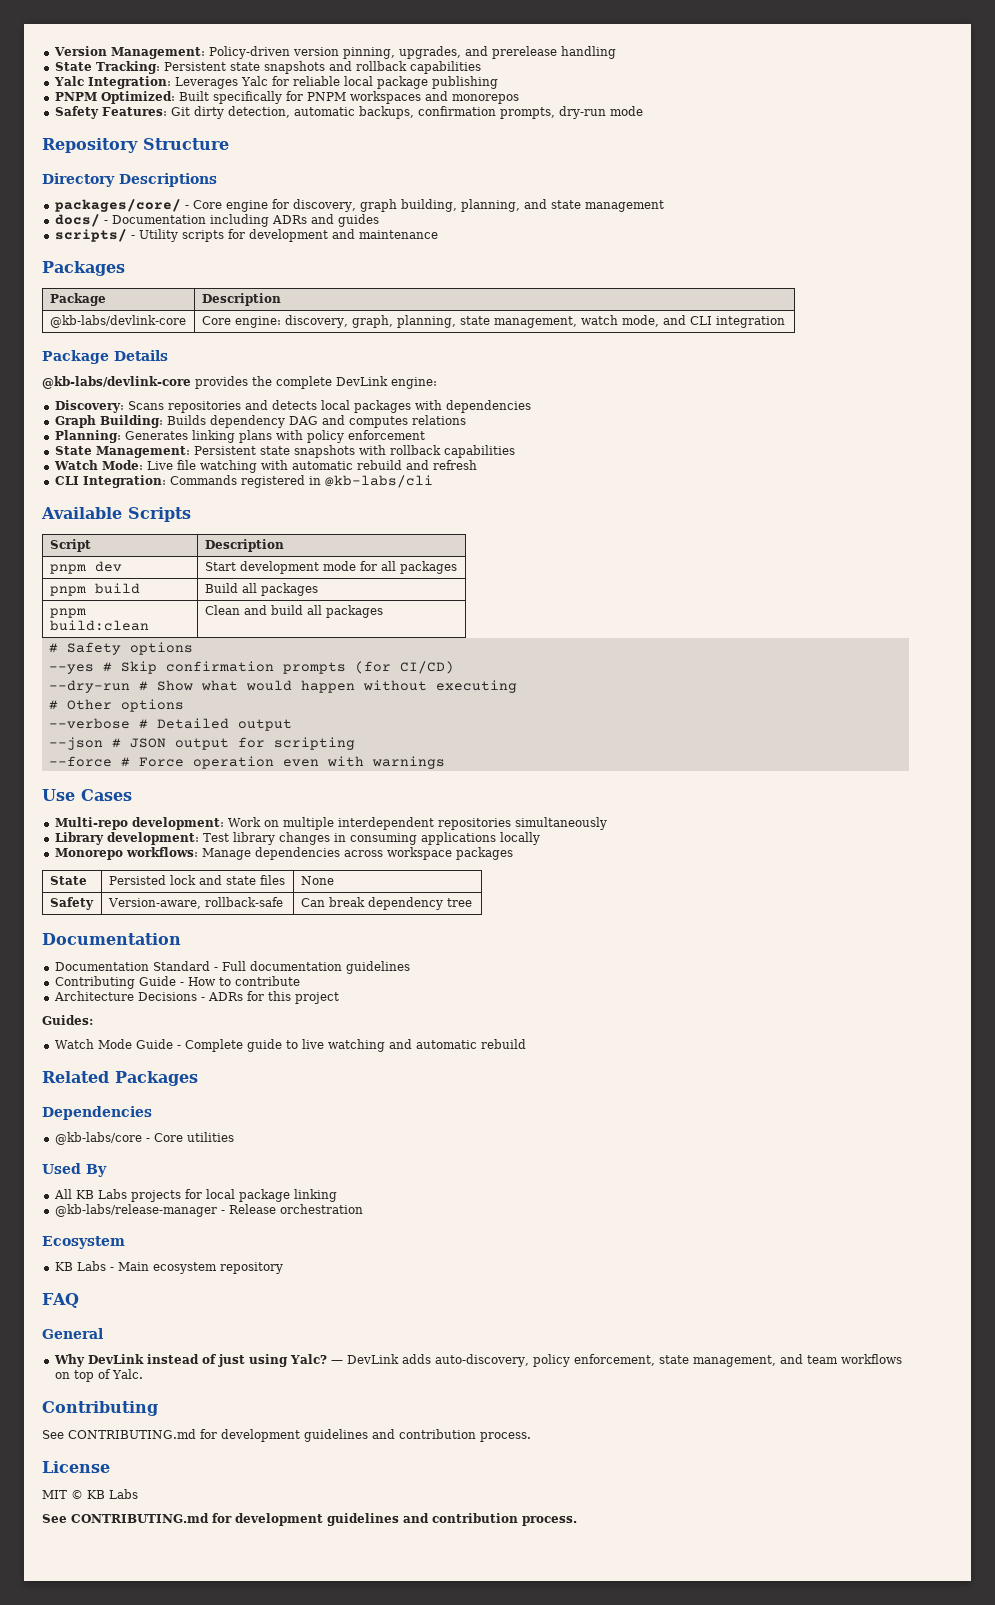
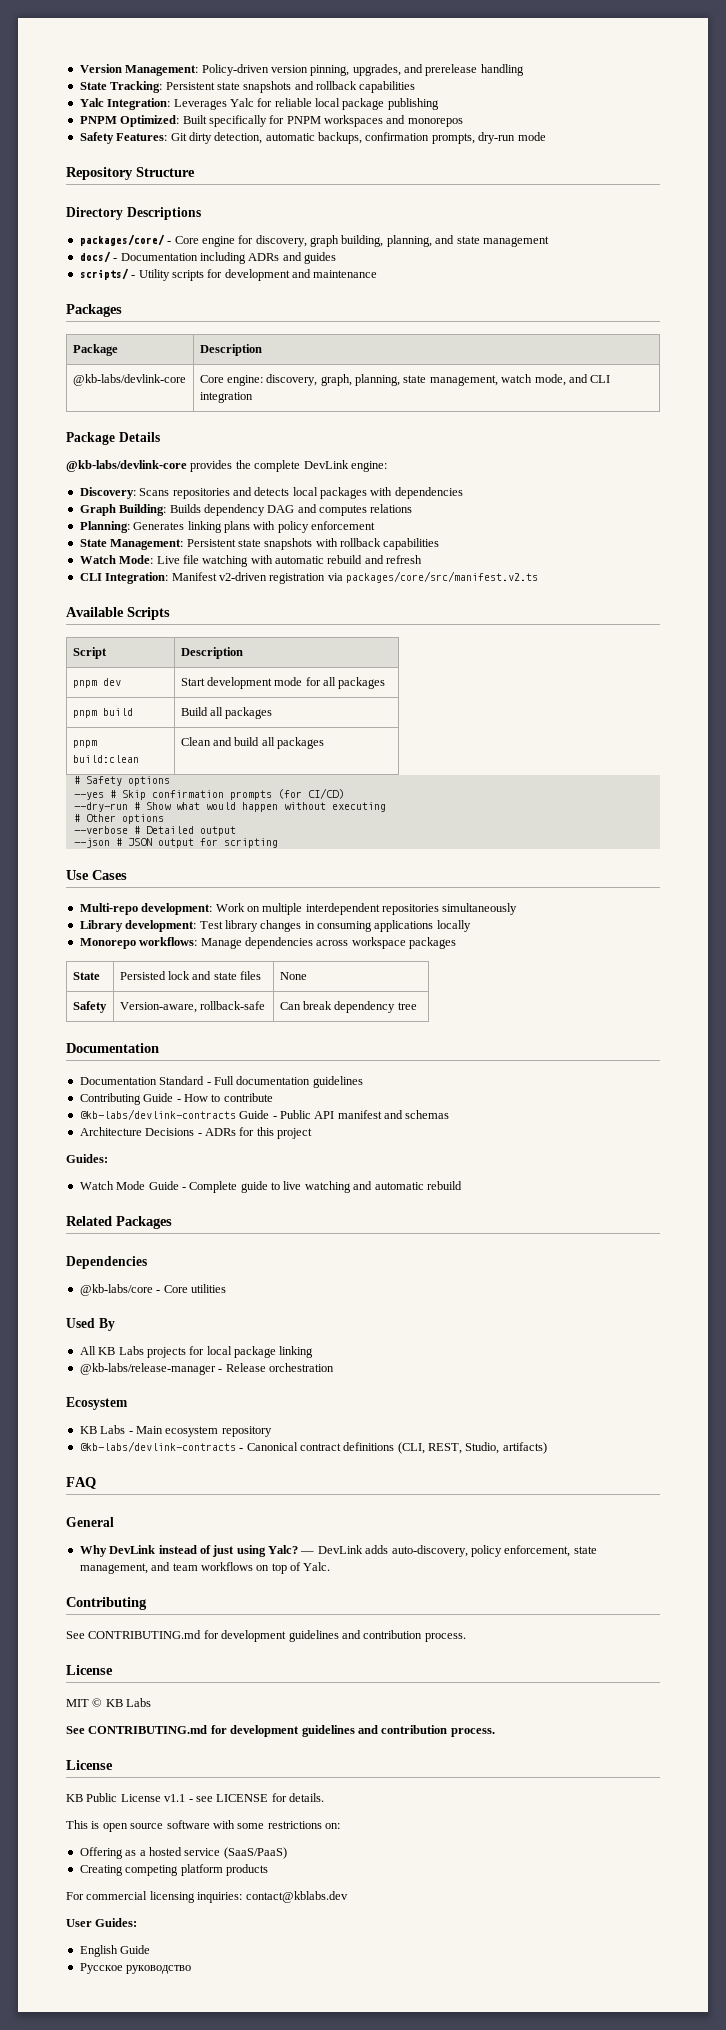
[169,475,433,488] Commands registered in @kb-labs/cli -> [171,571,538,584] Manifest v2-driven registration via packages/core/src/manifest.v2.ts
[48,756,445,769] // --force # Force operation even with warnings -> (278, 843) none
(300, 981) none -> [79,1109,450,1120] // @kb-labs/devlink-contracts Guide - Public API manifest and schemas
(283, 1268) none -> [79,1441,547,1454] // @kb-labs/devlink-contracts - Canonical contract definitions (CLI, REST, Studio, artifacts)
(577, 1521) none -> [66,1760,113,1770] [66,1793,324,1802] [66,1820,340,1832] [79,1847,287,1859] [79,1864,268,1876] [66,1891,348,1903] [66,1918,138,1927] [79,1945,151,1957] [79,1963,192,1974] // License // KB Public License v1.1 - see LICENSE for details. // This is open source software with some restrictions on: // Offering as a hosted service (SaaS/PaaS) // Creating competing platform products // For commercial licensing inquiries: contact@kblabs.dev // User Guides: // English Guide // Русское руководство

